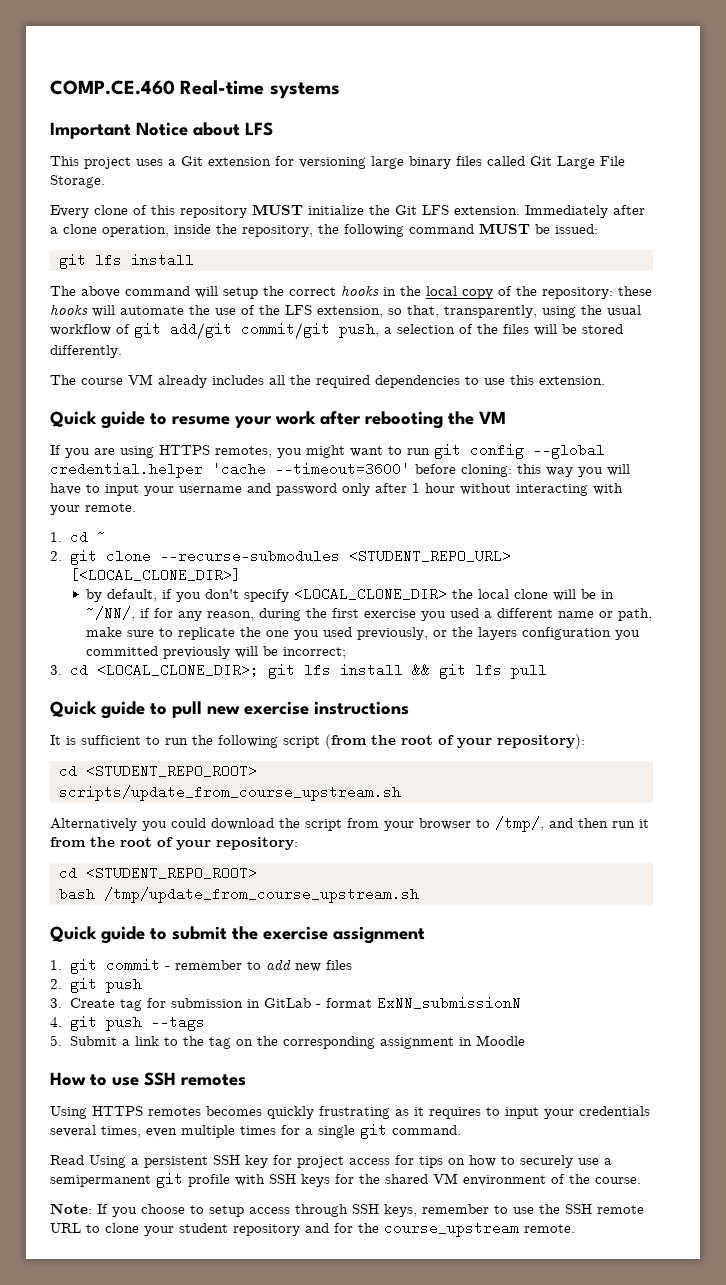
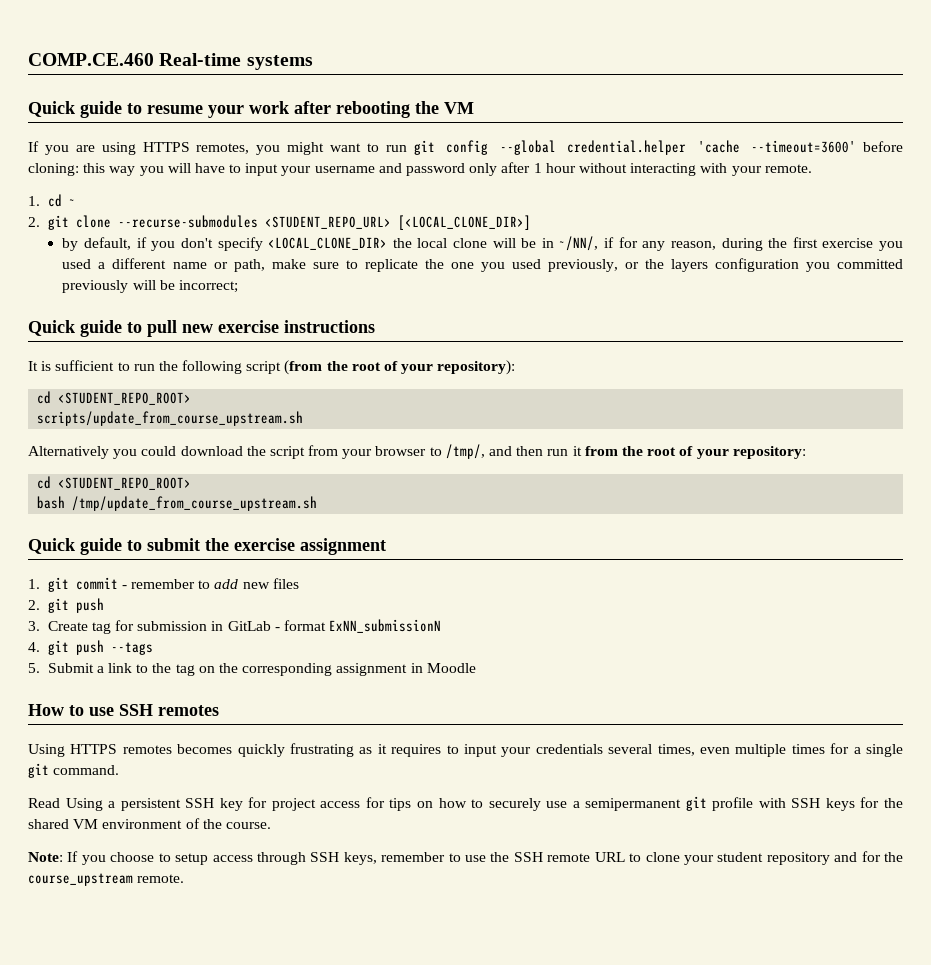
[50,122,273,139] [50,156,625,169] [50,175,105,188] [50,204,645,218] [50,223,598,237] [59,253,194,269] [50,285,652,299] [50,304,641,318] [50,322,623,340] [50,345,122,358] [50,374,605,388] // Important Notice about LFS // This project uses a Git extension for versioning large binary files called Git Large File Storage. // Every clone of this repository MUST initialize the Git LFS extension. Immediately after a clone operation, inside the repository, the following command MUST be issued: // git lfs install // The above command will setup the correct hooks in the local copy of the repository: these hooks will automate the use of the LFS extension, so that, transparently, using the usual workflow of git add/git commit/git push, a selection of the files will be stored differently. // The course VM already includes all the required dependencies to use this extension. -> (313, 62) none
[50,663,547,679] // 3. cd <LOCAL_CLONE_DIR>; git lfs install && git lfs pull -> (238, 286) none

